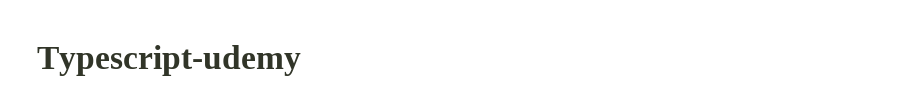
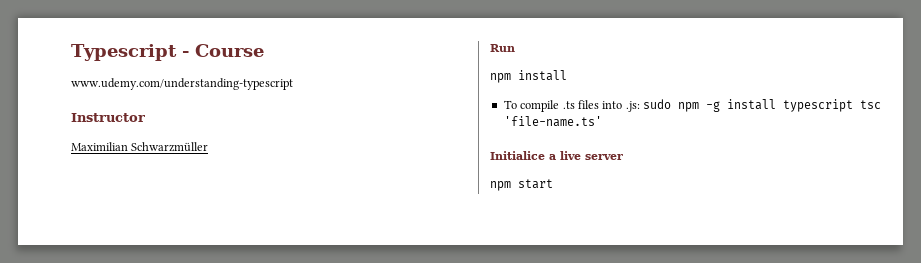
[37,45,301,76] Typescript-udemy -> [71,44,264,61] [71,78,293,90] [71,113,145,122] [71,142,209,152] [490,44,515,52] [490,70,567,83] [503,99,881,112] [503,116,602,127] [490,151,623,160] [490,179,553,191] Typescript - Course // www.udemy.com/understanding-typescript // Instructor // Maximilian Schwarzmüller // Run // npm install // To compile .ts files into .js: sudo npm -g install typescript tsc 'file-name.ts' // Initialice a live server // npm start

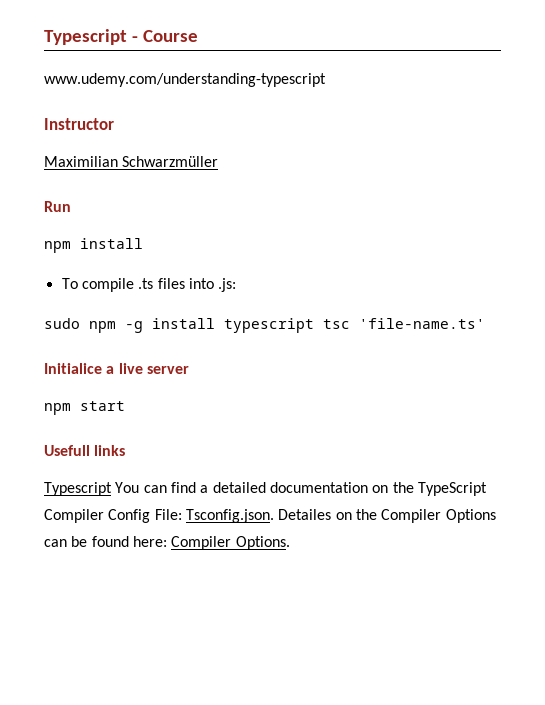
(640, 106) none -> (237, 285) //
(553, 184) none -> [44,445,126,456] [44,482,487,496] [44,509,496,523] [44,536,290,550] // Usefull links // Typescript You can find a detailed documentation on the TypeScript Compiler Config File: Tsconfig.json. Detailes on the Compiler Options can be found here: Compiler Options.

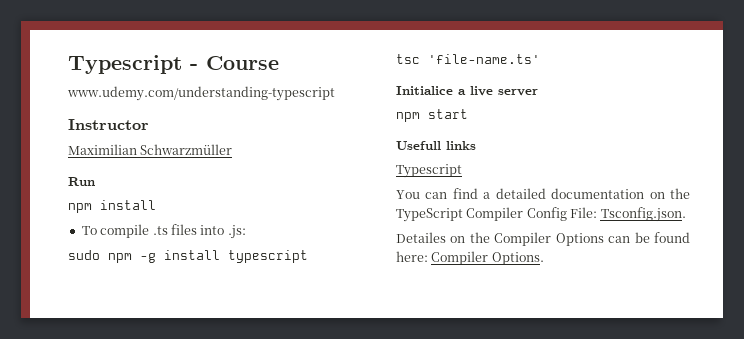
(314, 325) none -> (308, 256) //
(112, 489) none -> (462, 171) //
(274, 516) none -> (686, 214) //

